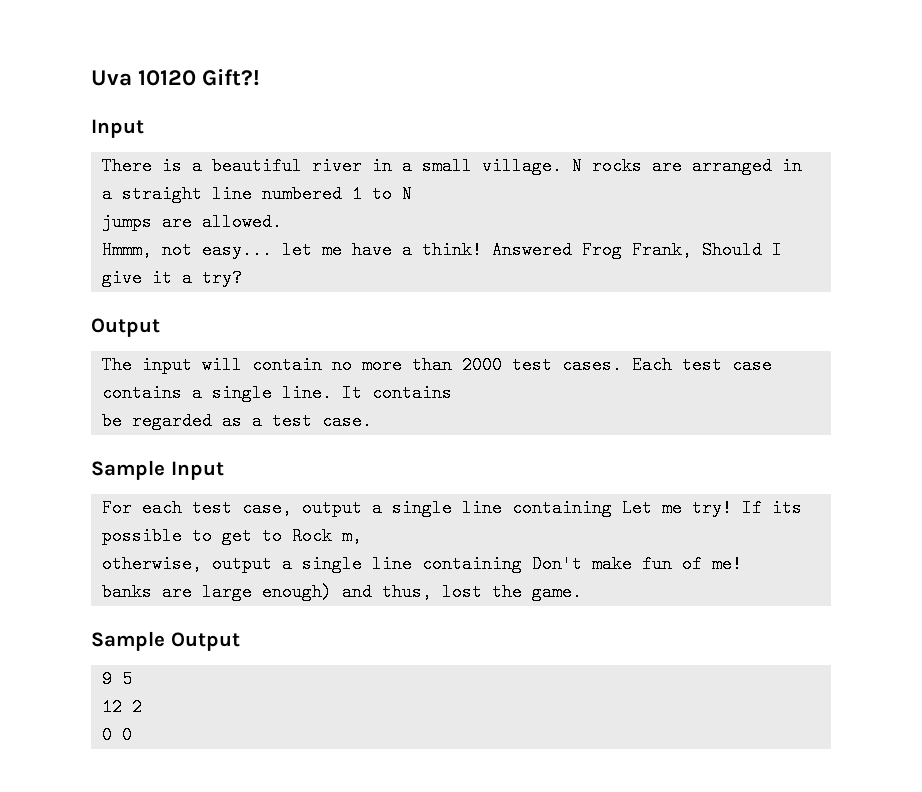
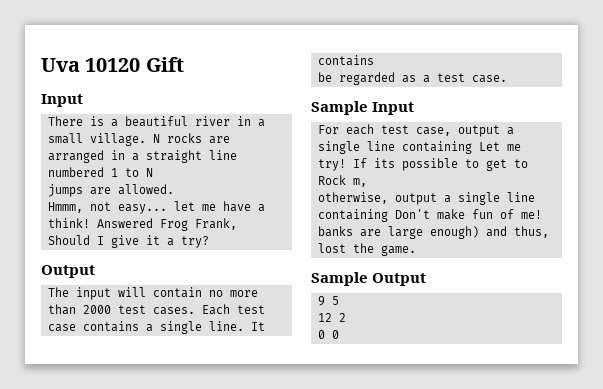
[202,69,261,86] Gift?! -> [145,57,184,72] Gift

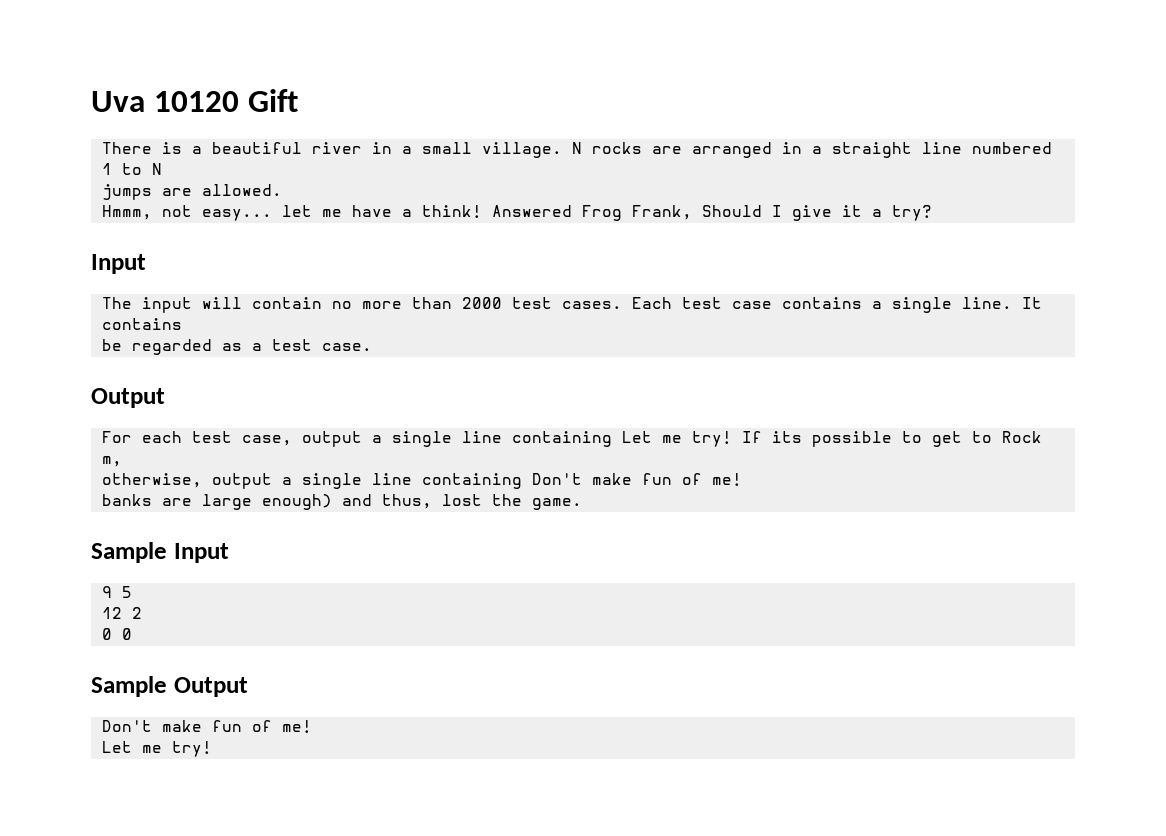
[41,94,83,107] // Input -> (298, 100) none
[41,265,95,278] Output -> [91,254,146,274] Input
[311,101,415,115] Sample Input -> [91,388,165,408] Output
[372,273,427,286] Output -> [173,543,229,563] Input
(339, 334) none -> [91,676,248,697] [101,720,312,733] [101,741,212,757] // Sample Output // Don't make fun of me! // Let me try!

